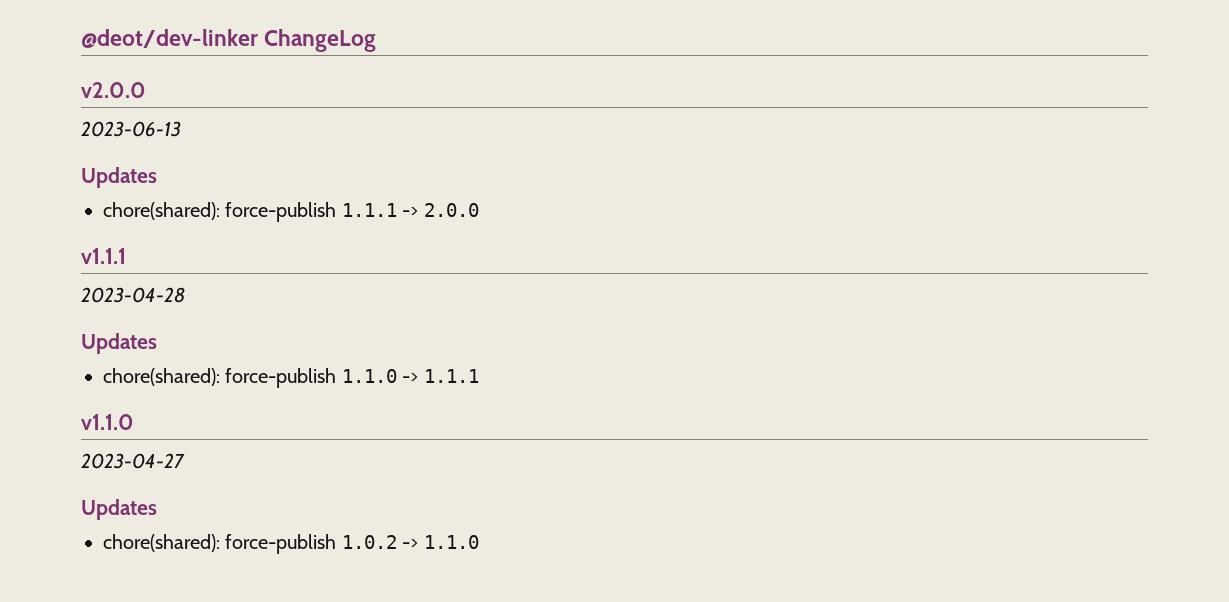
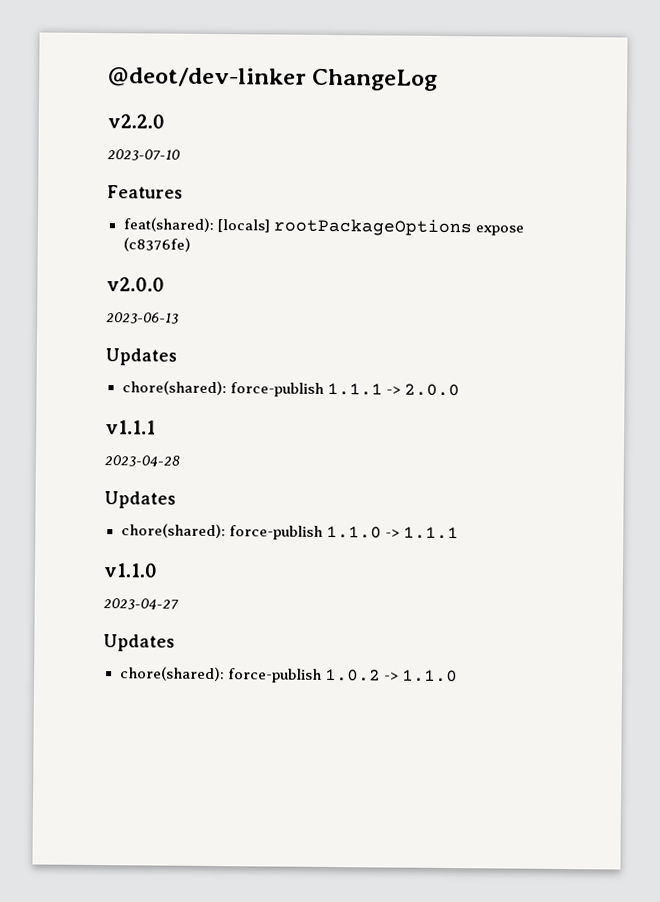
(377, 40) none -> [107,114,165,129] [107,149,180,161] [107,185,183,199] [122,217,524,237] [122,237,191,252] // v2.2.0 // 2023-07-10 // Features // feat(shared): [locals] rootPackageOptions expose (c8376fe)

